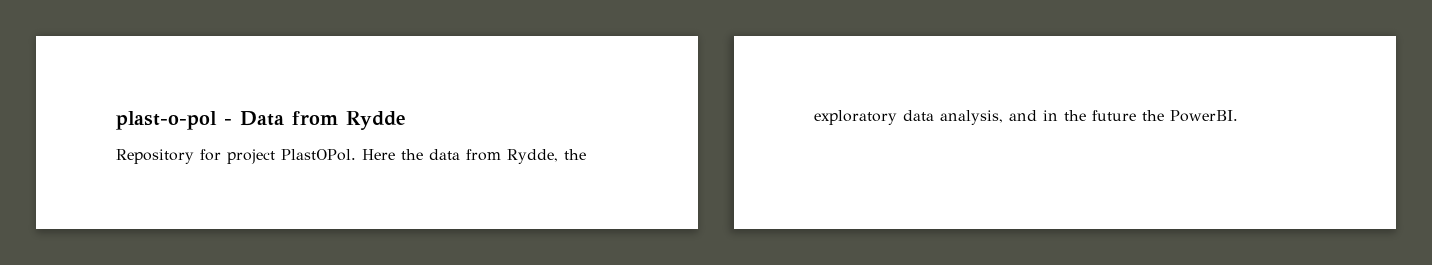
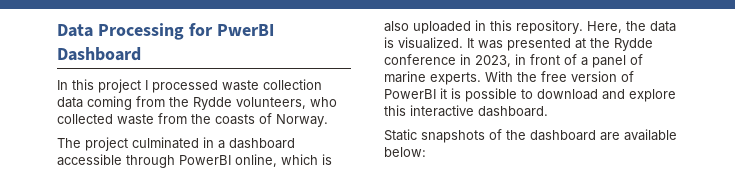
[116,111,406,130] [116,149,586,164] [814,110,1238,125] plast-o-pol - Data from Rydde // Repository for project PlastOPol. Here the data from Rydde, the exploratory data analysis, and in the future the PowerBI. -> [57,23,274,40] [57,47,141,61] [57,79,322,93] [57,96,337,110] [57,113,328,127] [57,137,295,151] [57,154,332,168] [384,20,676,34] [384,37,653,51] [384,54,643,68] [384,71,634,85] [384,88,676,102] [384,105,548,117] [384,129,677,143] [384,147,426,157] Data Processing for PwerBI Dashboard // In this project I processed waste collection data coming from the Rydde volunteers, who collected waste from the coasts of Norway. // The project culminated in a dashboard accessible through PowerBI online, which is also uploaded in this repository. Here, the data is visualized. It was presented at the Rydde conference in 2023, in front of a panel of marine experts. With the free version of PowerBI it is possible to download and explore this interactive dashboard. // Static snapshots of the dashboard are available below:

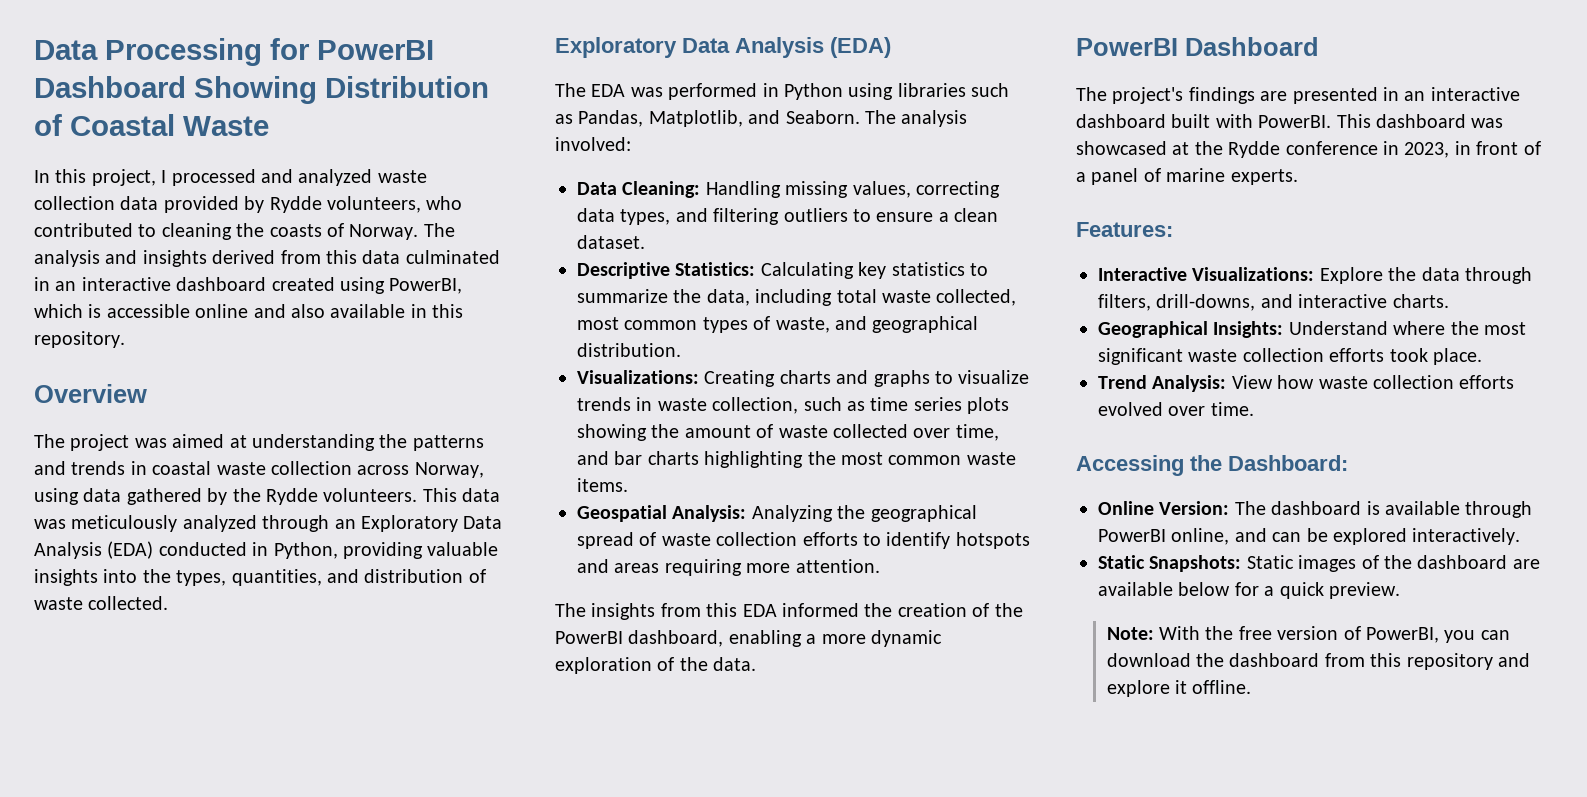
[216,24,274,36] [57,47,141,61] PwerBI Dashboard -> [317,40,434,60] [34,76,489,104] [34,114,269,136] PowerBI Dashboard Showing Distribution of Coastal Waste
[98,79,141,93] project -> [91,169,156,186] project,
(218, 86) none -> [261,169,373,186] and analyzed
[87,96,337,110] [57,113,328,127] [57,137,295,151] [57,154,332,168] [384,20,676,34] [384,37,571,51] coming from the Rydde volunteers, who collected waste from the coasts of Norway. // The project culminated in a dashboard accessible through PowerBI online, which is also uploaded in this repository. Here, the data is visualized. It was presented -> [163,196,463,213] [34,223,455,240] [34,250,500,267] [34,277,463,294] [34,304,464,318] [34,331,125,348] [34,384,147,403] [34,434,484,451] [34,461,484,478] [34,488,501,505] [34,515,503,532] [34,541,499,559] [34,569,486,586] [34,596,169,610] [555,37,891,58] [555,83,1010,100] [555,110,968,127] [555,137,631,151] [577,181,1000,198] [577,208,999,225] [577,235,645,249] [577,262,988,279] [577,289,1017,306] [577,316,979,333] [577,343,681,357] [577,370,1030,387] [577,397,1010,414] [577,424,999,441] [577,451,1016,468] [577,478,628,492] [577,505,977,522] [577,532,1030,549] [577,559,880,576] [555,603,1023,620] [555,630,942,647] [555,657,757,674] [1076,37,1319,56] [1076,87,1520,104] [1076,114,1504,128] [1076,141,1167,155] provided by Rydde volunteers, who contributed to cleaning the coasts of Norway. The analysis and insights derived from this data culminated in an interactive dashboard created using PowerBI, which is accessible online and also available in this repository. // Overview // The project was aimed at understanding the patterns and trends in coastal waste collection across Norway, using data gathered by the Rydde volunteers. This data was meticulously analyzed through an Exploratory Data Analysis (EDA) conducted in Python, providing valuable insights into the types, quantities, and distribution of waste collected. // Exploratory Data Analysis (EDA) // The EDA was performed in Python using libraries such as Pandas, Matplotlib, and Seaborn. The analysis involved: // Data Cleaning: Handling missing values, correcting data types, and filtering outliers to ensure a clean dataset. // Descriptive Statistics: Calculating key statistics to summarize the data, including total waste collected, most common types of waste, and geographical distribution. // Visualizations: Creating charts and graphs to visualize trends in waste collection, such as time series plots showing the amount of waste collected over time, and bar charts highlighting the most common waste items. // Geospatial Analysis: Analyzing the geographical spread of waste collection efforts to identify hotspots and areas requiring more attention. // The insights from this EDA informed the creation of the PowerBI dashboard, enabling a more dynamic exploration of the data. // PowerBI Dashboard // The project's findings are presented in an interactive dashboard built with PowerBI. This dashboard was showcased
(481, 78) none -> [1076,222,1173,237] [1098,267,1532,284] [1098,294,1449,311] [1098,321,1526,338] [1098,348,1482,365] [1098,375,1515,392] [1098,402,1254,416] [1076,455,1348,476] [1098,501,1533,518] [1098,528,1521,545] [1098,555,1540,572] [1098,582,1400,599] [1106,627,1154,640] // Features: // Interactive Visualizations: Explore the data through filters, drill-downs, and interactive charts. // Geographical Insights: Understand where the most significant waste collection efforts took place. // Trend Analysis: View how waste collection efforts evolved over time. // Accessing the Dashboard: // Online Version: The dashboard is available through PowerBI online, and can be explored interactively. // Static Snapshots: Static images of the dashboard are available below for a quick preview. // Note:
[384,88,676,102] [384,105,548,117] [384,129,677,143] [384,147,426,157] PowerBI it is possible to download and explore this interactive dashboard. // Static snapshots of the dashboard are available below: -> [1365,627,1510,643] [1106,653,1530,670] [1106,680,1252,697] PowerBI, you can download the dashboard from this repository and explore it offline.

